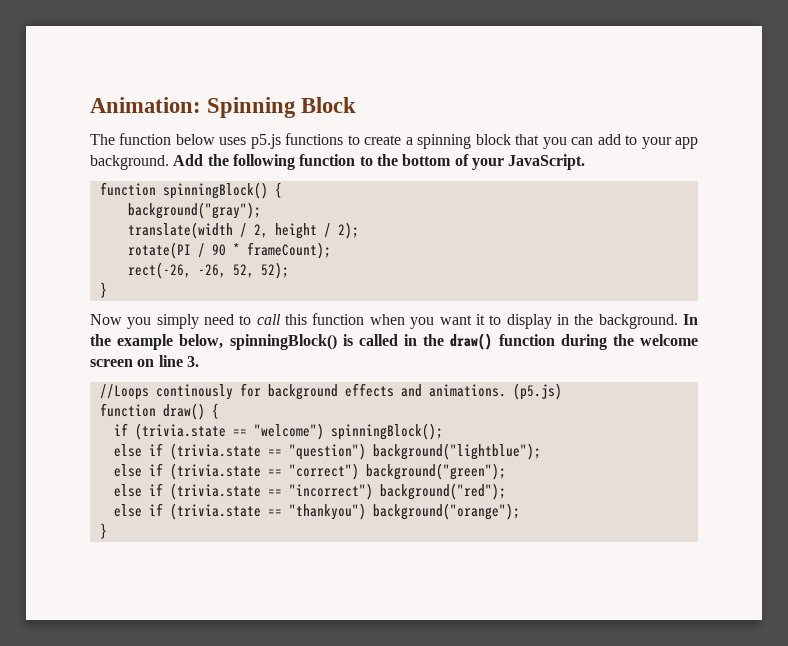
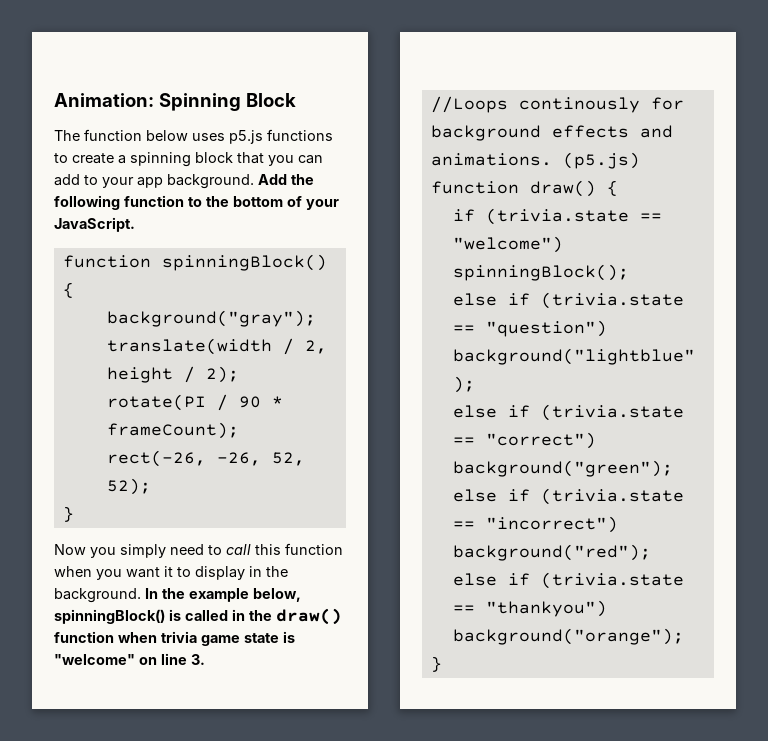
[560,334,698,350] [90,359,133,367] during the welcome screen -> [118,631,295,646] [54,654,135,665] when trivia game state is "welcome"

